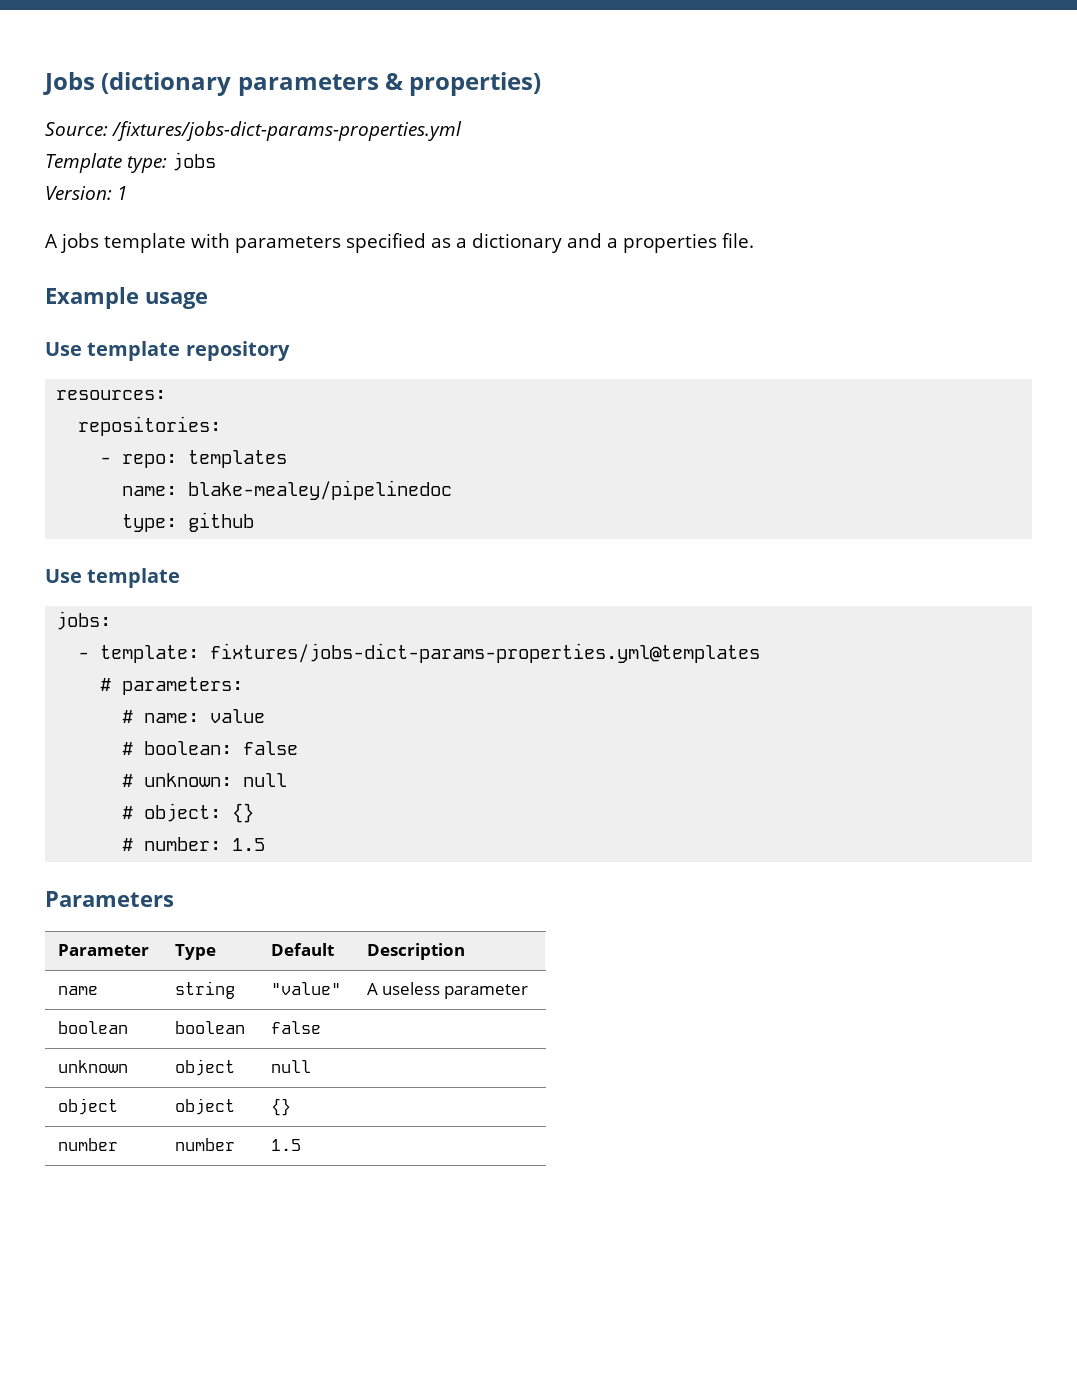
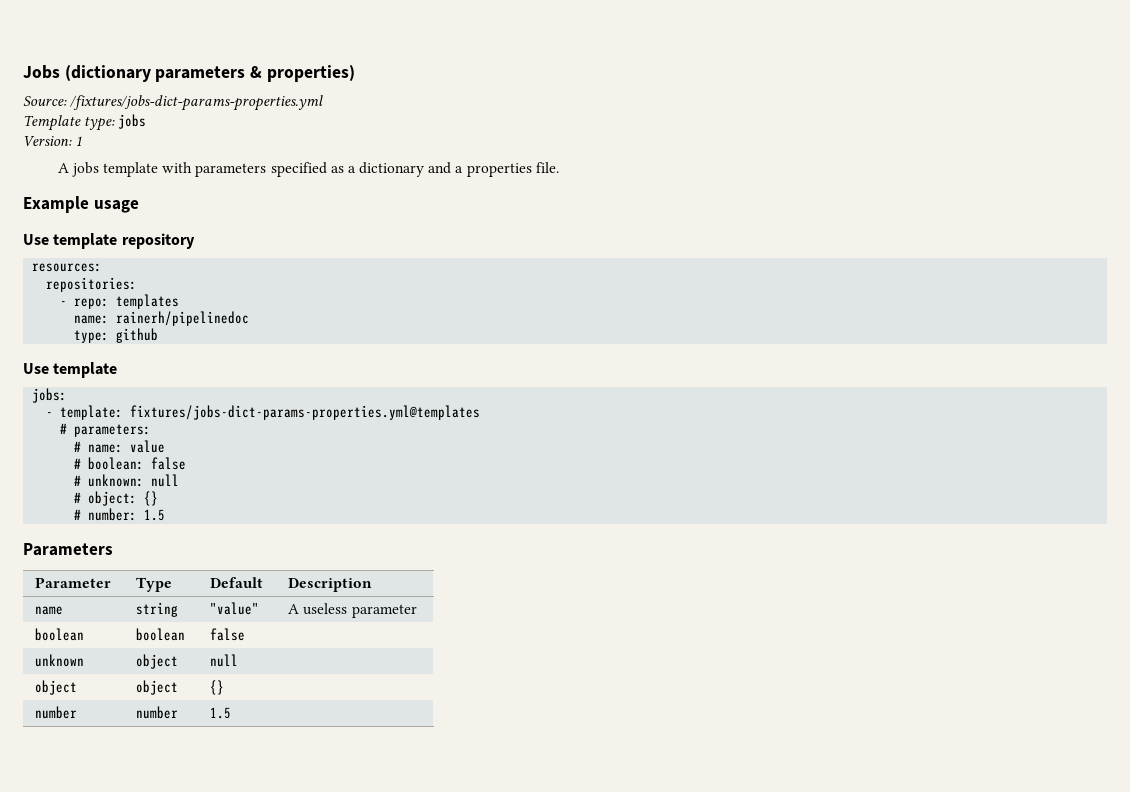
[188,480,453,500] blake-mealey/pipelinedoc -> [116,311,250,326] rainerh/pipelinedoc

